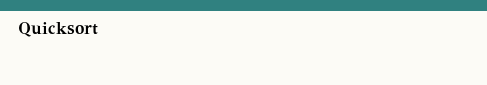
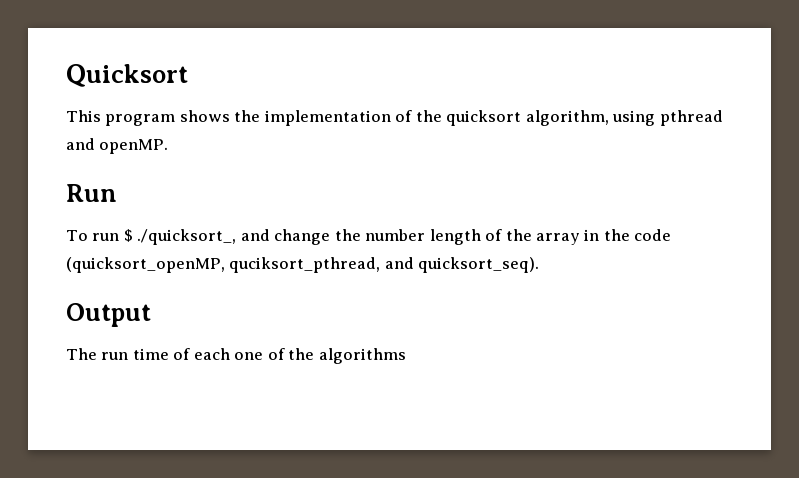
(98, 29) none -> [66,110,723,126] [66,138,169,154] [66,184,117,202] [66,229,672,245] [66,257,540,273] [66,303,151,327] [66,348,406,364] // This program shows the implementation of the quicksort algorithm, using pthread and openMP. // Run // To run $ ./quicksort_, and change the number length of the array in the code (quicksort_openMP, quciksort_pthread, and quicksort_seq). // Output // The run time of each one of the algorithms

